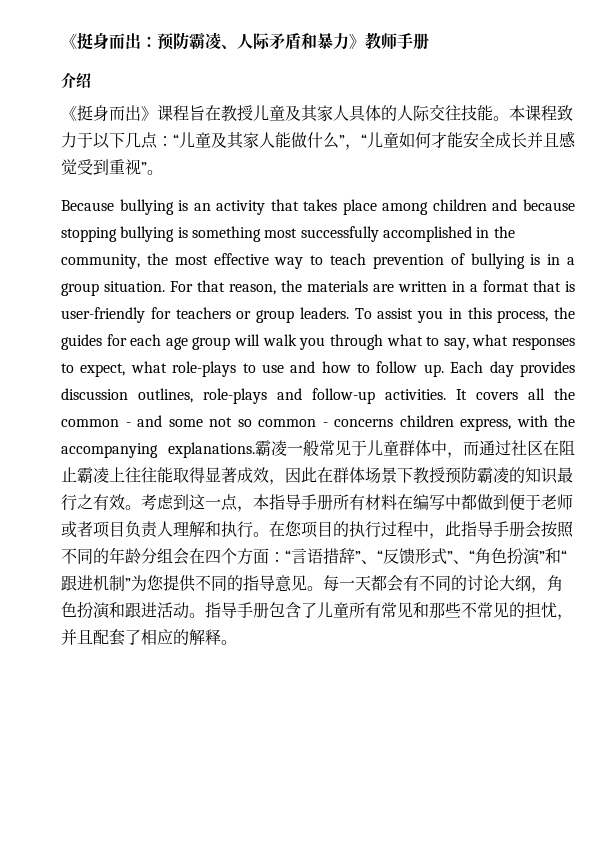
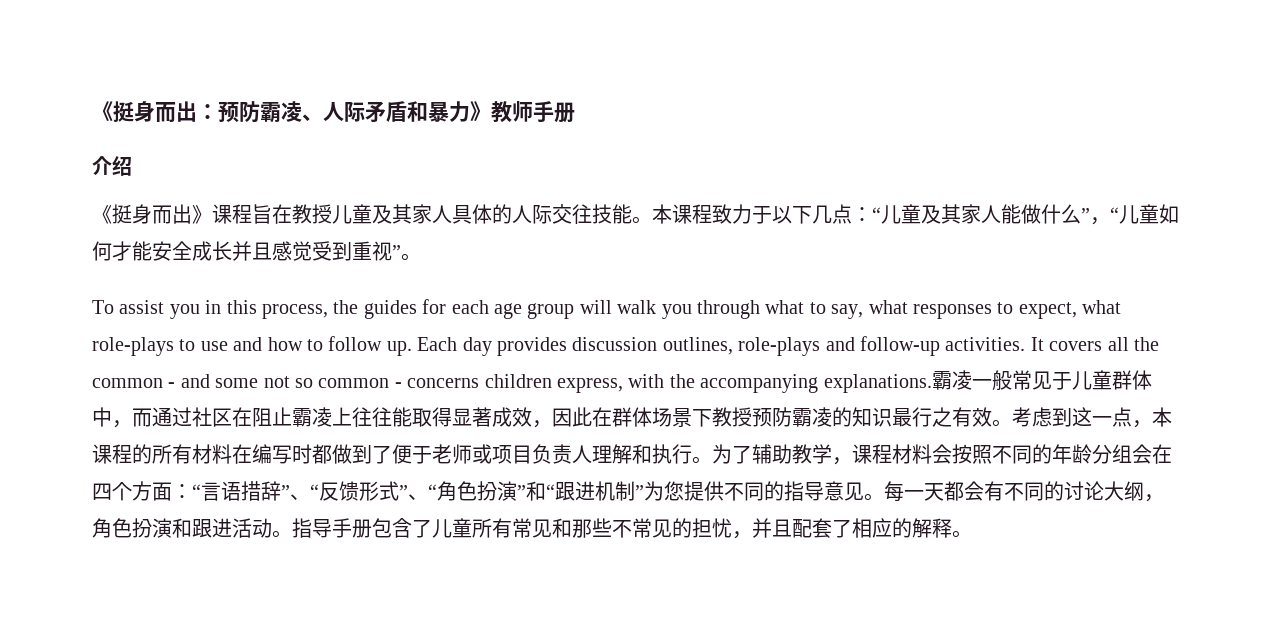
[61,199,576,215] [61,226,515,242] [61,253,575,269] [61,280,575,296] [61,307,349,323] Because bullying is an activity that takes place among children and because stopping bullying is something most successfully accomplished in the community, the most effective way to teach prevention of bullying is in a group situation. For that reason, the materials are written in a format that is user-friendly for teachers or group leaders. -> (421, 257) none
[269,494,333,510] 指导手册 -> [92,444,152,464] 课程的
[445,494,509,510] 中都做到 -> [292,444,392,464] 时都做到了
[77,521,93,537] 者 -> (492, 454) none
[269,521,525,539] 在您项目的执行过程中，此指导手册 -> [712,444,932,465] 为了辅助教学，课程材料

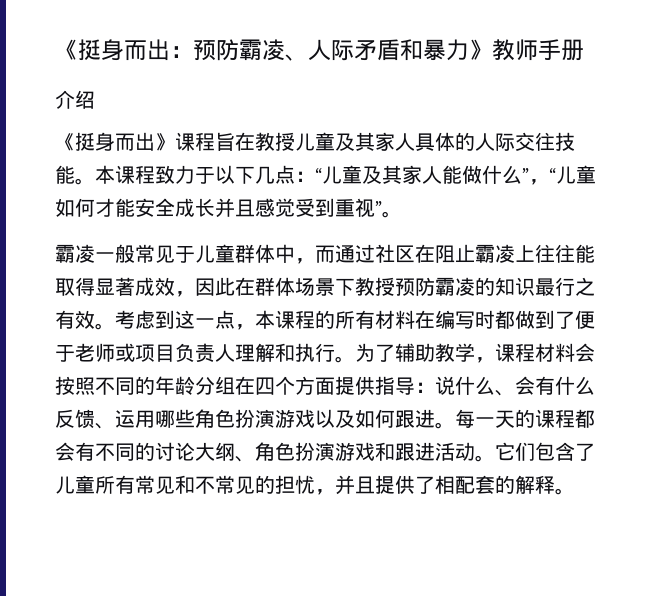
[92,299,1122,319] [92,336,1159,356] [92,374,932,393] To assist you in this process, the guides for each age group will walk you through what to say, what responses to expect, what role-plays to use and how to follow up. Each day provides discussion outlines, role-plays and follow-up activities. It covers all the common - and some not so common - concerns children express, with the accompanying explanations. -> (402, 214) none
[1132,444,1152,464] 会 -> (235, 385) none
[172,481,864,501] ：“言语措辞”、“反馈形式”、“角色扮演”和“跟进机制”为您提供不同的指导意见 -> [335,376,595,396] [55,409,435,429] 提供指导：说什么、会有什么反馈、运用哪些角色扮演游戏以及如何跟进
(944, 492) none -> [515,409,575,428] 的课程
[1144,494,1164,502] [92,518,172,538] ，角色扮演 -> [235,442,375,462] 、角色扮演游戏
[292,518,372,538] 指导手册 -> [495,442,535,461] 它们
[572,518,612,538] 那些 -> (195, 484) none
[792,518,892,538] 配套了相应 -> [375,475,495,494] 提供了相配套

